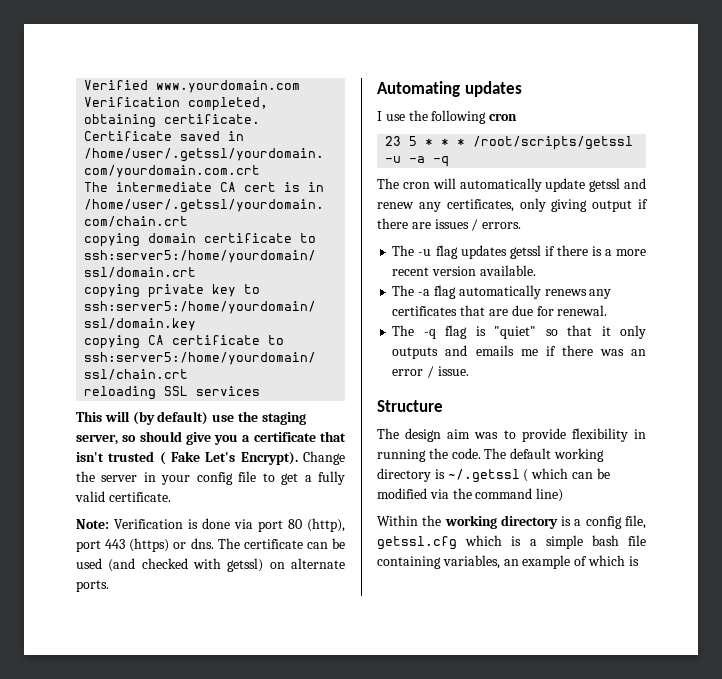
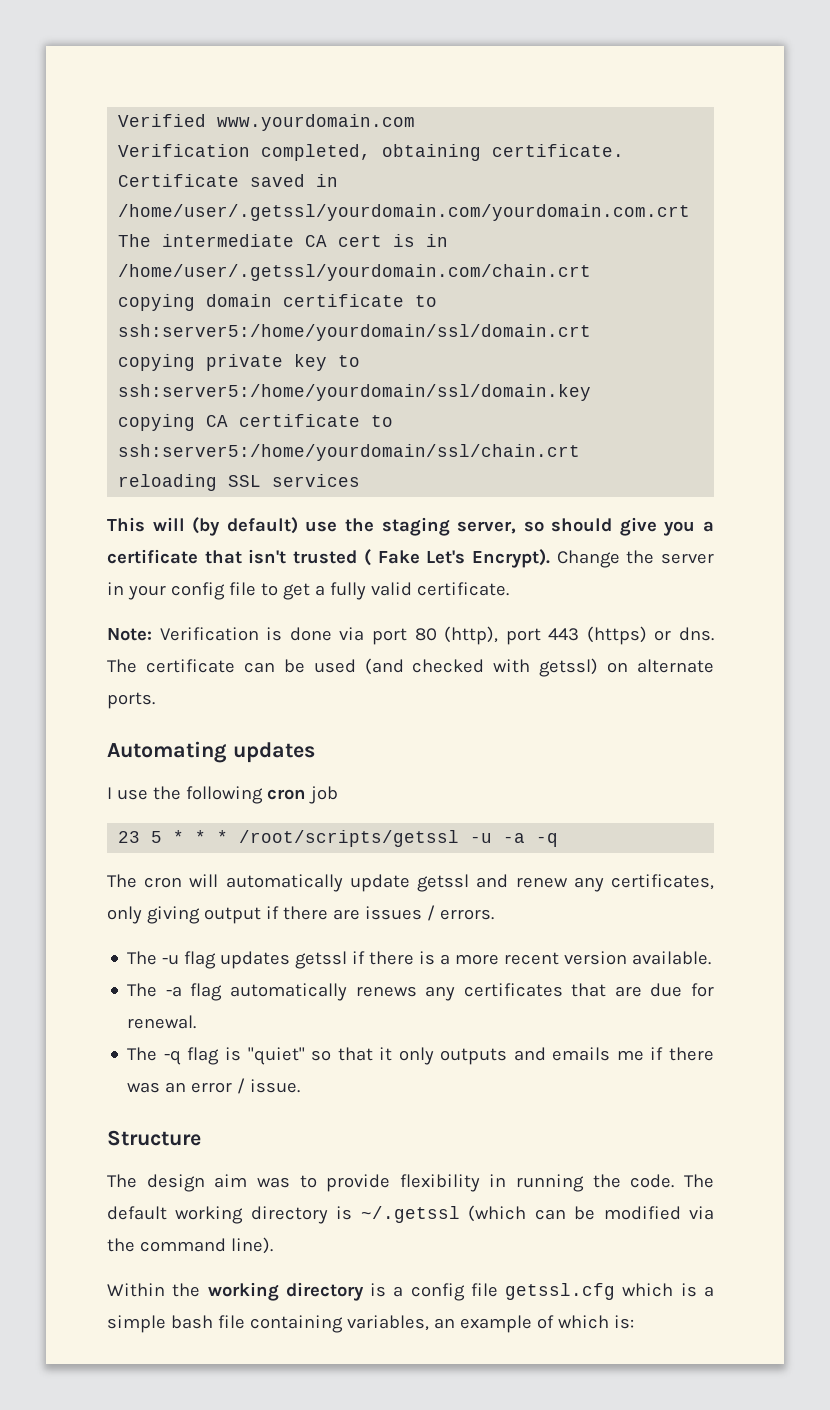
(518, 117) none -> [308,786,338,804] job
[523,468,569,482] ( which -> [468,1205,527,1222] (which
[536,488,564,502] line) -> [230,1237,273,1254] line).
[625,515,646,529] file, -> [470,1283,498,1297] file
[628,556,639,566] is -> [613,1315,634,1329] is:

